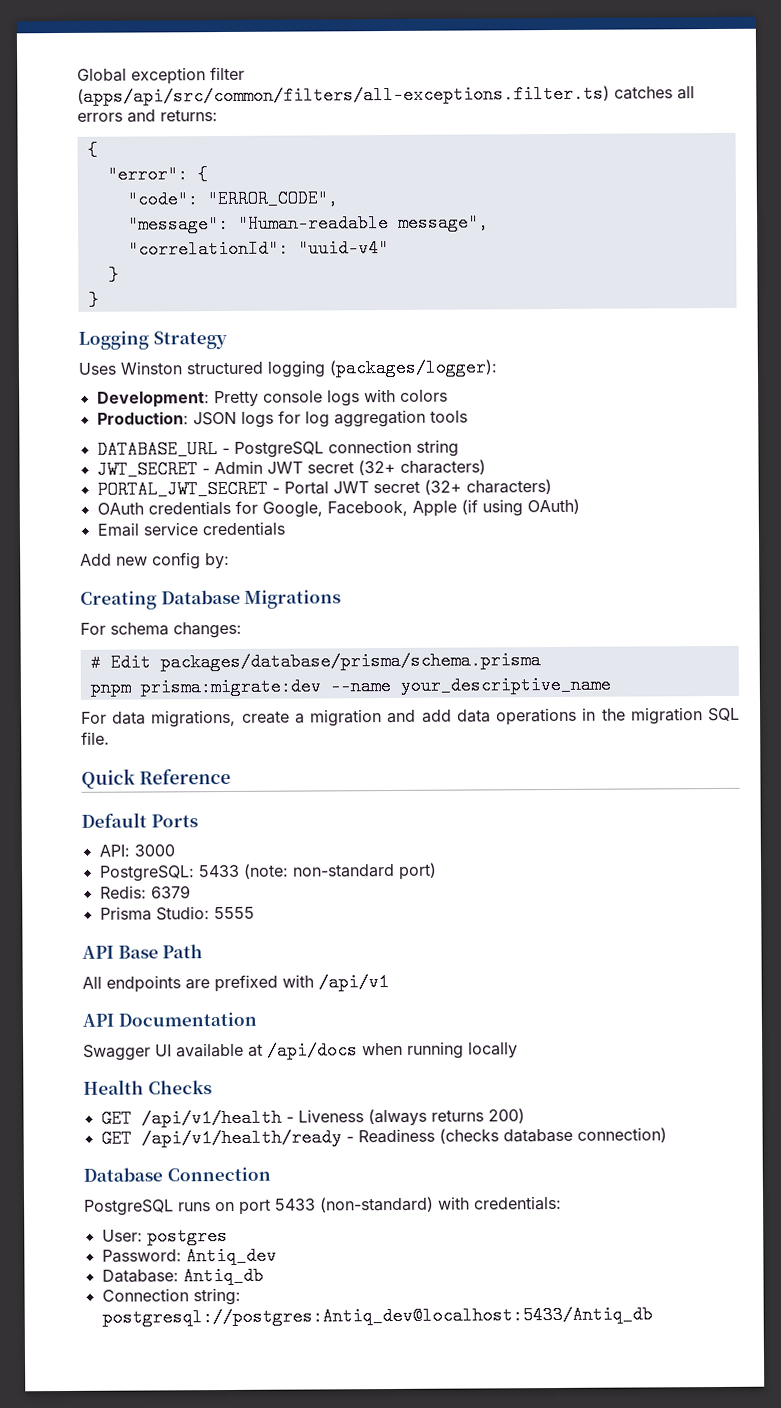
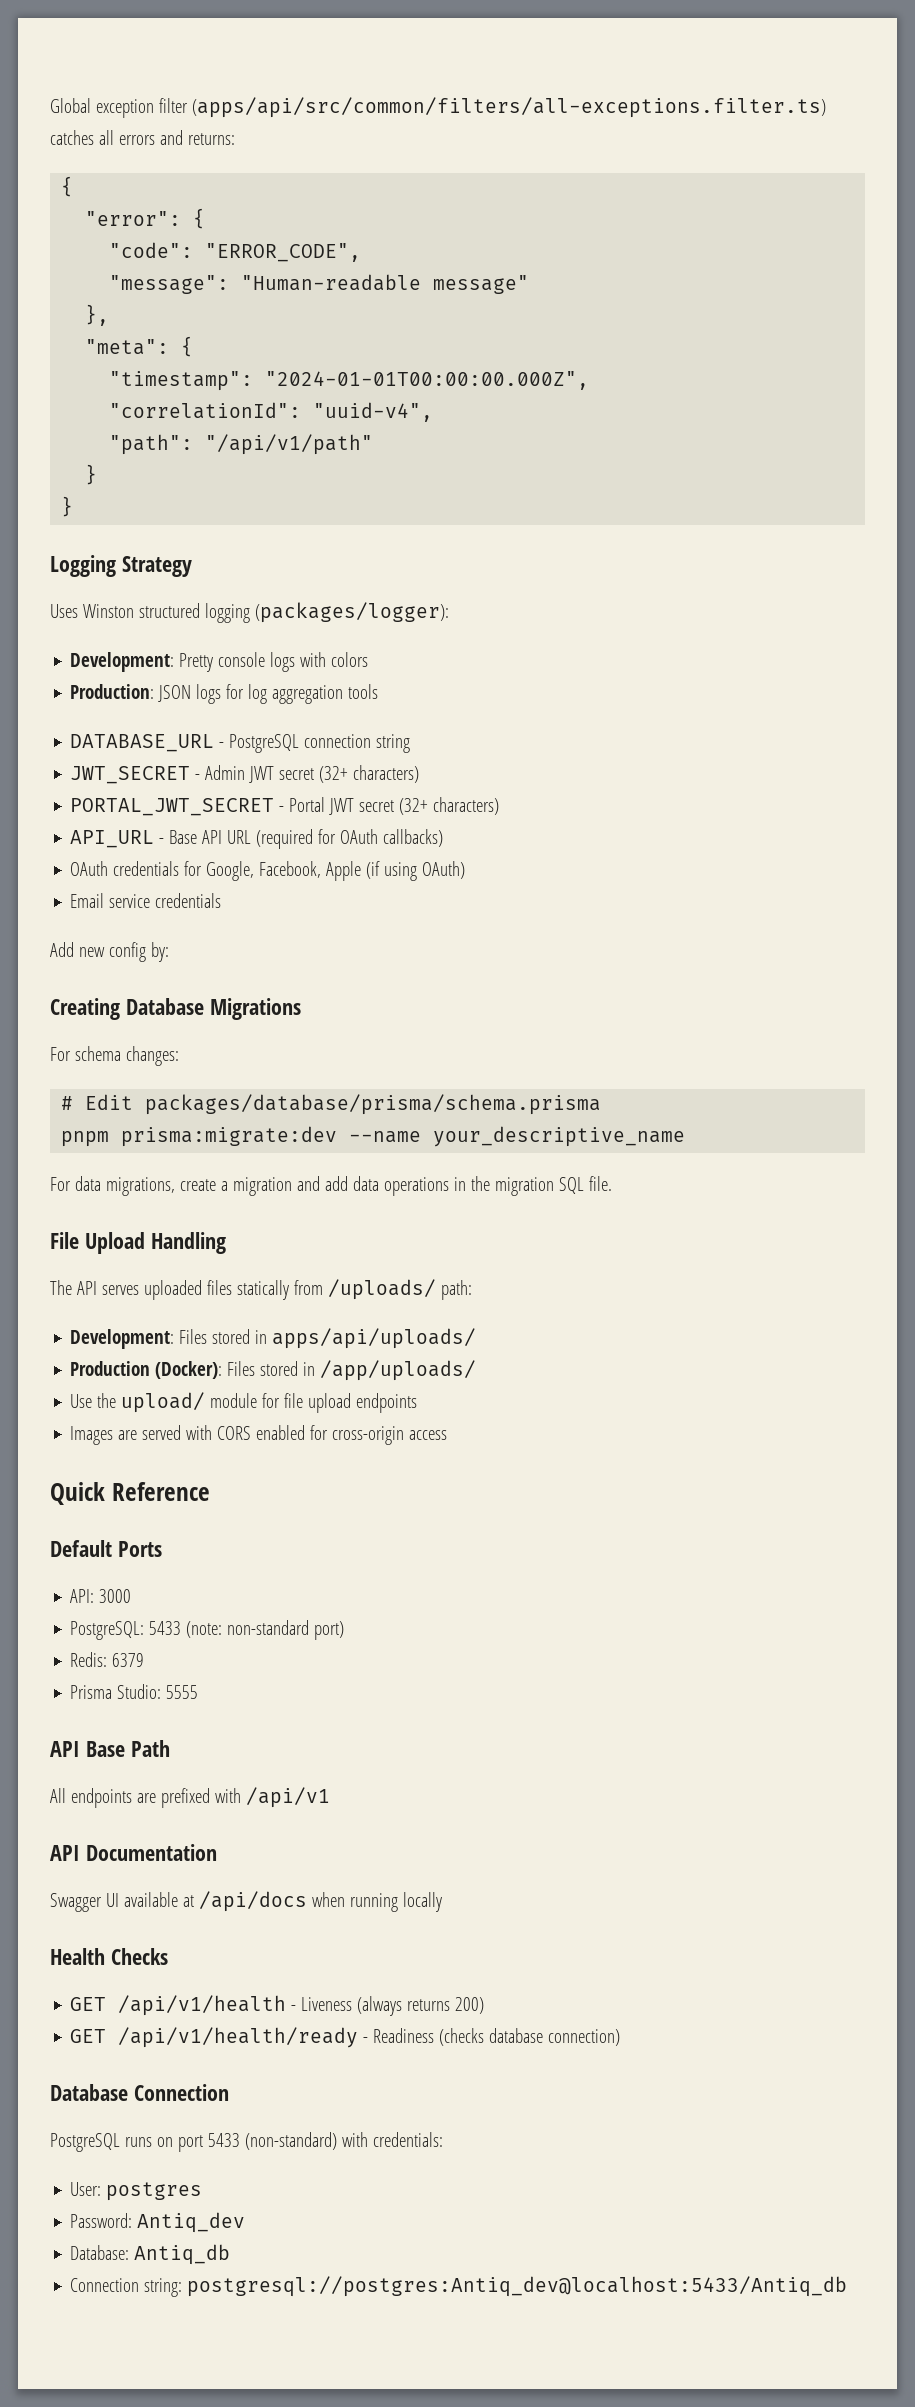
[397,213,489,232] [127,239,389,259] message", // "correlationId": "uuid-v4" -> [433,275,530,294] [85,304,110,326] [85,336,194,357] [109,371,590,391] [109,402,434,422] [109,434,374,455] message" // }, // "meta": { // "timestamp": "2024-01-01T00:00:00.000Z", // "correlationId": "uuid-v4", // "path": "/api/v1/path"
(552, 487) none -> [70,829,444,849] // API_URL - Base API URL (required for OAuth callbacks)
(110, 738) none -> [50,1232,226,1254] [50,1279,472,1300] [70,1328,477,1349] [70,1360,477,1381] [70,1392,418,1413] [70,1425,448,1445] // File Upload Handling // The API serves uploaded files statically from /uploads/ path: // Development: Files stored in apps/api/uploads/ // Production (Docker): Files stored in /app/uploads/ // Use the upload/ module for file upload endpoints // Images are served with CORS enabled for cross-origin access

